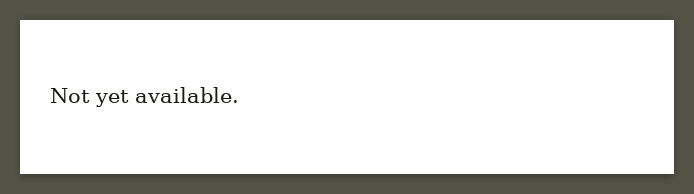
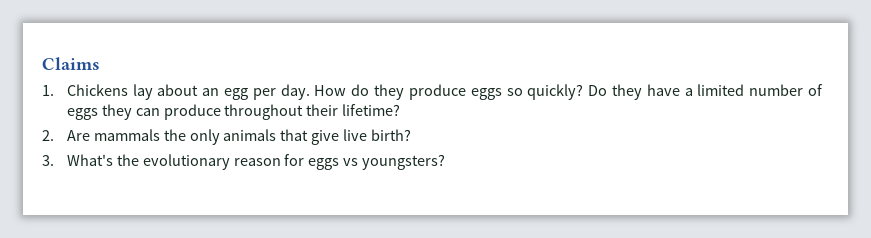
[50,87,239,107] Not yet available. -> [42,57,100,70] [42,84,823,100] [66,104,401,120] [42,129,412,145] [42,154,446,170] Claims // 1. Chickens lay about an egg per day. How do they produce eggs so quickly? Do they have a limited number of eggs they can produce throughout their lifetime? // 2. Are mammals the only animals that give live birth? // 3. What's the evolutionary reason for eggs vs youngsters?

